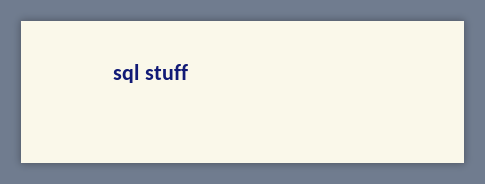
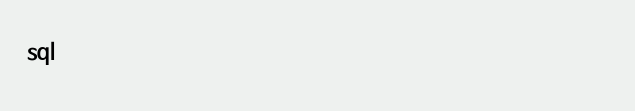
[144,64,188,80] stuff -> (55, 53) none

